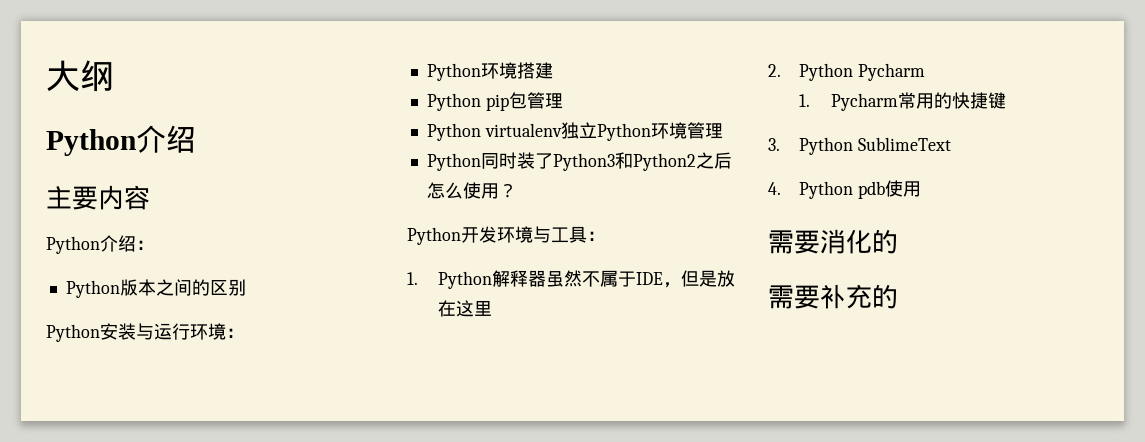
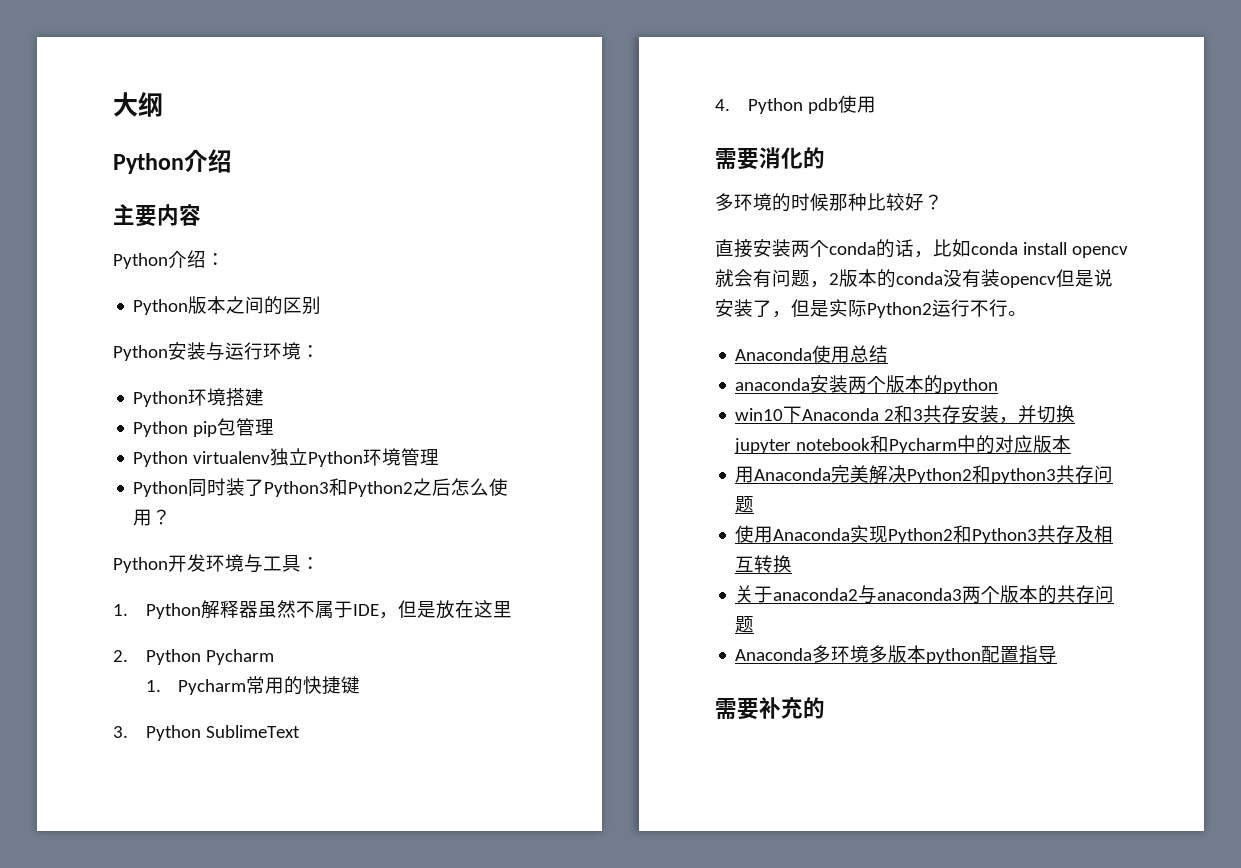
(898, 241) none -> [715,193,943,212] [715,239,1128,258] [715,269,1113,288] [715,299,1027,318] [735,345,889,363] [735,375,999,394] [735,405,1076,424] [734,435,1072,454] [735,465,1114,484] [735,496,755,513] [735,525,1114,544] [735,555,793,573] [735,585,1115,604] [735,616,755,633] [735,645,1058,664] // 多环境的时候那种比较好？ // 直接安装两个conda的话，比如conda install opencv就会有问题，2版本的conda没有装opencv但是说安装了，但是实际Python2运行不行。 // Anaconda使用总结 // anaconda安装两个版本的python // win10下Anaconda 2和3共存安装，并切换jupyter notebook和Pycharm中的对应版本 // 用Anaconda完美解决Python2和python3共存问题 // 使用Anaconda实现Python2和Python3共存及相互转换 // 关于anaconda2与anaconda3两个版本的共存问题 // Anaconda多环境多版本python配置指导

